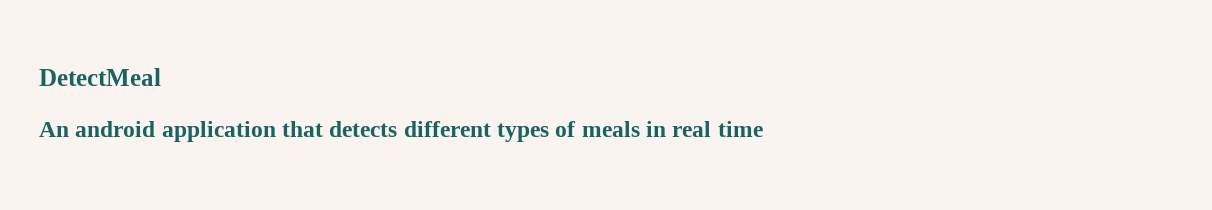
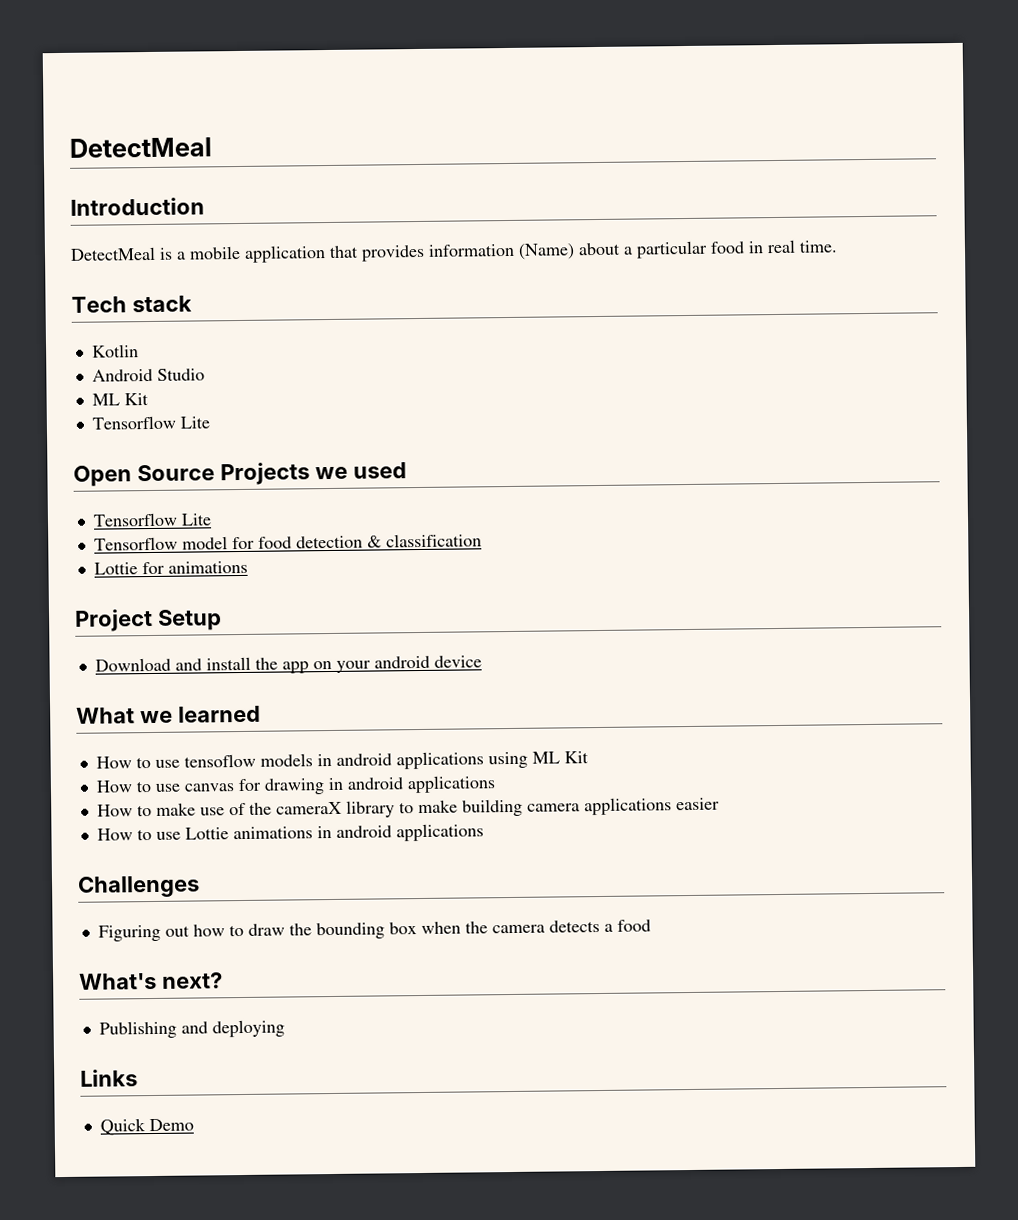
[39,121,763,142] An android application that detects different types of meals in real time -> [70,197,205,216] [70,239,838,263] [71,295,192,313] [91,344,139,358] [91,368,205,382] [91,393,149,406] [91,415,210,430] [73,462,407,487] [92,512,212,527] [93,533,482,551] [93,560,248,575] [74,608,222,632] [94,655,482,674] [76,705,261,724] [95,751,589,770] [95,775,496,795] [96,797,720,818] [96,823,484,842] [77,875,200,898] [97,919,651,942] [79,972,223,990] [98,1019,285,1039] [80,1069,138,1087] [99,1118,194,1136] Introduction // DetectMeal is a mobile application that provides information (Name) about a particular food in real time. // Tech stack // Kotlin // Android Studio // ML Kit // Tensorflow Lite // Open Source Projects we used // Tensorflow Lite // Tensorflow model for food detection & classification // Lottie for animations // Project Setup // Download and install the app on your android device // What we learned // How to use tensoflow models in android applications using ML Kit // How to use canvas for drawing in android applications // How to make use of the cameraX library to make building camera applications easier // How to use Lottie animations in android applications // Challenges // Figuring out how to draw the bounding box when the camera detects a food // What's next? // Publishing and deploying // Links // Quick Demo

